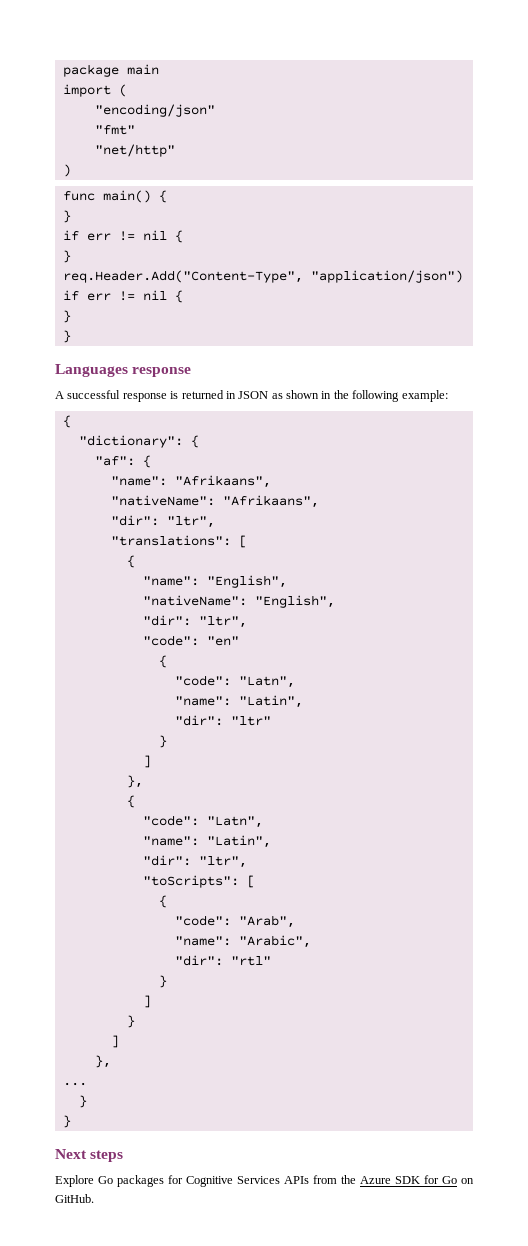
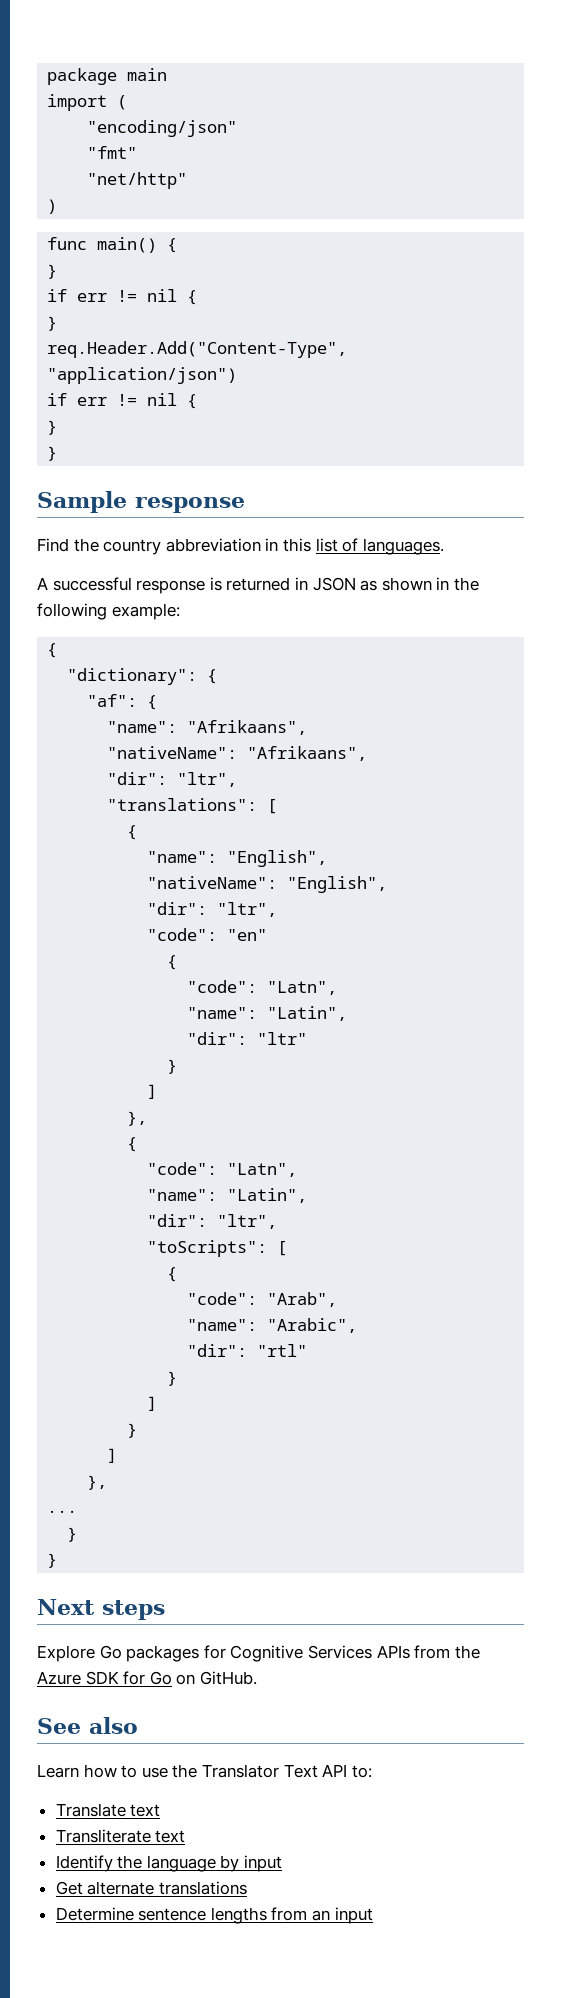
[55,364,192,377] Languages response -> [37,491,245,513] [37,538,444,555] Sample response // Find the country abbreviation in this list of languages.
(94, 1198) none -> [37,1717,138,1734] [37,1764,372,1778] [55,1803,161,1817] [55,1829,186,1843] [55,1855,283,1872] [55,1881,247,1895] [55,1907,373,1924] // See also // Learn how to use the Translator Text API to: // Translate text // Transliterate text // Identify the language by input // Get alternate translations // Determine sentence lengths from an input

